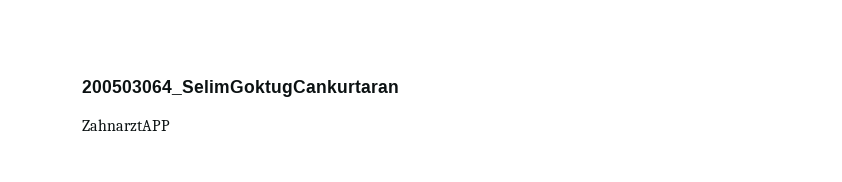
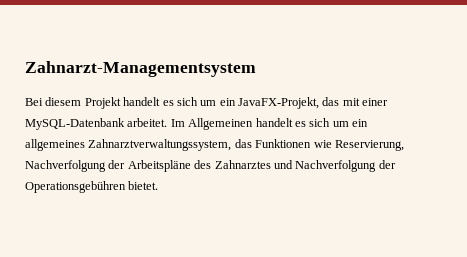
[82,80,399,97] [82,119,170,132] 200503064_SelimGoktugCankurtaran // ZahnarztAPP -> [25,61,256,77] [25,97,389,109] [25,118,368,130] [25,139,404,151] [25,160,396,172] [25,181,159,193] Zahnarzt-Managementsystem // Bei diesem Projekt handelt es sich um ein JavaFX-Projekt, das mit einer MySQL-Datenbank arbeitet. Im Allgemeinen handelt es sich um ein allgemeines Zahnarztverwaltungssystem, das Funktionen wie Reservierung, Nachverfolgung der Arbeitspläne des Zahnarztes und Nachverfolgung der Operationsgebühren bietet.

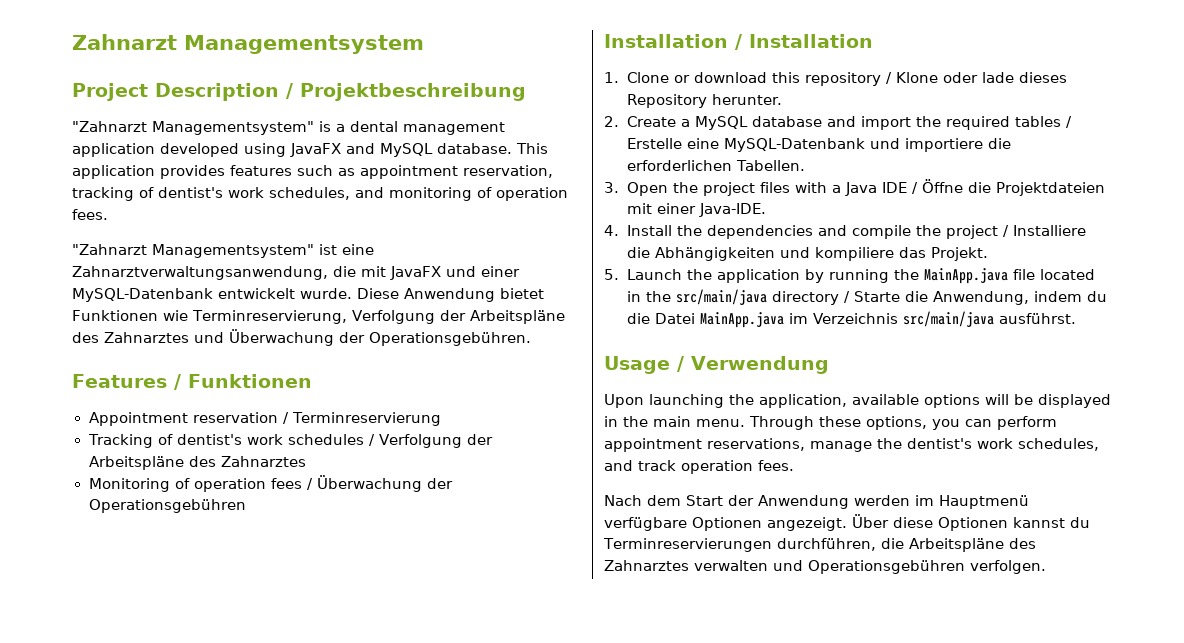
[25,61,256,77] [25,97,389,109] [25,118,368,130] [25,139,404,151] [25,160,106,172] Zahnarzt-Managementsystem // Bei diesem Projekt handelt es sich um ein JavaFX-Projekt, das mit einer MySQL-Datenbank arbeitet. Im Allgemeinen handelt es sich um ein allgemeines Zahnarztverwaltungssystem, das Funktionen wie Reservierung, Nachverfolgung -> [72,34,424,54] [72,83,526,101] [72,121,505,135] [72,143,548,157] [72,165,553,179] [72,187,568,201] [72,209,108,220] [72,244,374,258] [72,266,520,280] [72,288,544,302] [72,310,435,324] Zahnarzt Managementsystem // Project Description / Projektbeschreibung // "Zahnarzt Managementsystem" is a dental management application developed using JavaFX and MySQL database. This application provides features such as appointment reservation, tracking of dentist's work schedules, and monitoring of operation fees. // "Zahnarzt Managementsystem" ist eine Zahnarztverwaltungsanwendung, die mit JavaFX und einer MySQL-Datenbank entwickelt wurde. Diese Anwendung bietet Funktionen wie Terminreservierung, Verfolgung
[295,160,396,172] [25,181,159,193] Nachverfolgung der Operationsgebühren bietet. -> [229,329,531,346] [72,374,312,390] [88,412,442,426] [87,434,494,448] [88,456,306,470] [88,475,453,492] [88,499,246,513] [604,34,873,50] [604,72,1067,86] [626,94,783,108] [604,116,1072,130] [626,138,1011,152] [626,160,806,171] [604,179,1105,196] [626,203,766,217] [604,225,1086,239] [626,247,988,261] [604,268,1095,284] [626,289,1107,305] [626,311,1077,328] [604,356,829,374] [604,394,1111,408] [604,416,1057,430] [604,438,1099,452] [604,460,794,474] [604,495,1029,509] [604,514,1090,531] [603,538,1036,552] [604,560,1046,574] Überwachung der Operationsgebühren. // Features / Funktionen // Appointment reservation / Terminreservierung // Tracking of dentist's work schedules / Verfolgung der Arbeitspläne des Zahnarztes // Monitoring of operation fees / Überwachung der Operationsgebühren // Installation / Installation // 1. Clone or download this repository / Klone oder lade dieses Repository herunter. // 2. Create a MySQL database and import the required tables / Erstelle eine MySQL-Datenbank und importiere die erforderlichen Tabellen. // 3. Open the project files with a Java IDE / Öffne die Projektdateien mit einer Java-IDE. // 4. Install the dependencies and compile the project / Installiere die Abhängigkeiten und kompiliere das Projekt. // 5. Launch the application by running the MainApp.java file located in the src/main/java directory / Starte die Anwendung, indem du die Datei MainApp.java im Verzeichnis src/main/java ausführst. // Usage / Verwendung // Upon launching the application, available options will be displayed in the main menu. Through these options, you can perform appointment reservations, manage the dentist's work schedules, and track operation fees. // Nach dem Start der Anwendung werden im Hauptmenü verfügbare Optionen angezeigt. Über diese Optionen kannst du Terminreservierungen durchführen, die Arbeitspläne des Zahnarztes verwalten und Operationsgebühren verfolgen.

